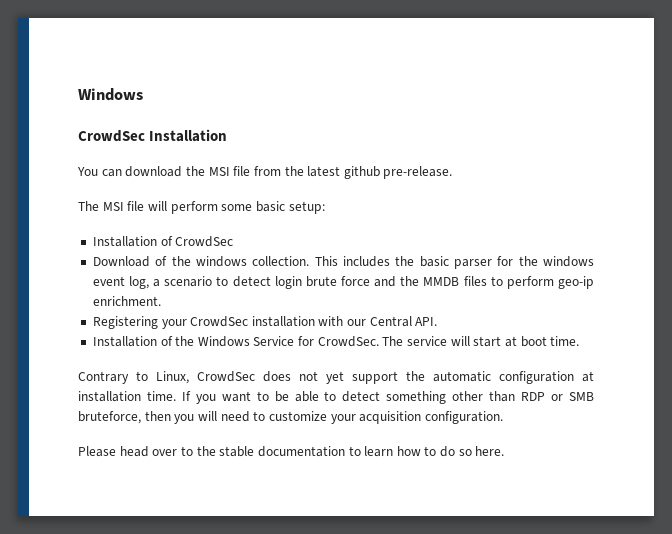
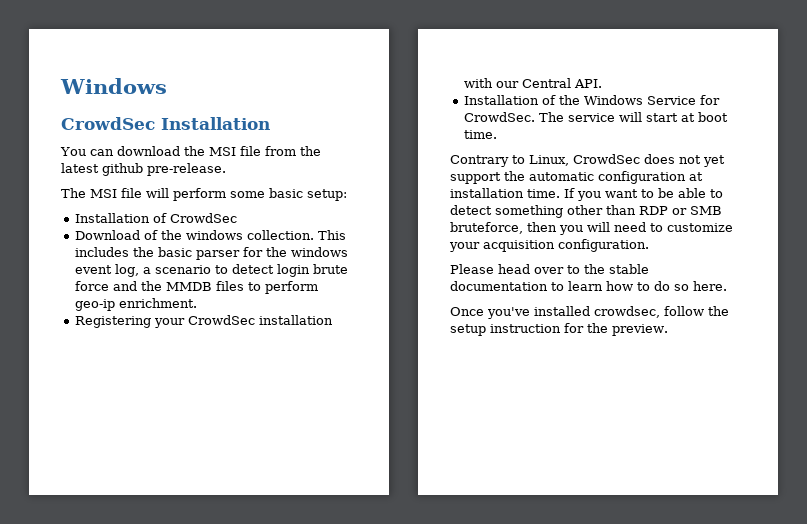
(505, 451) none -> [450,306,729,319] [450,323,668,336] // Once you've installed crowdsec, follow the setup instruction for the preview.

